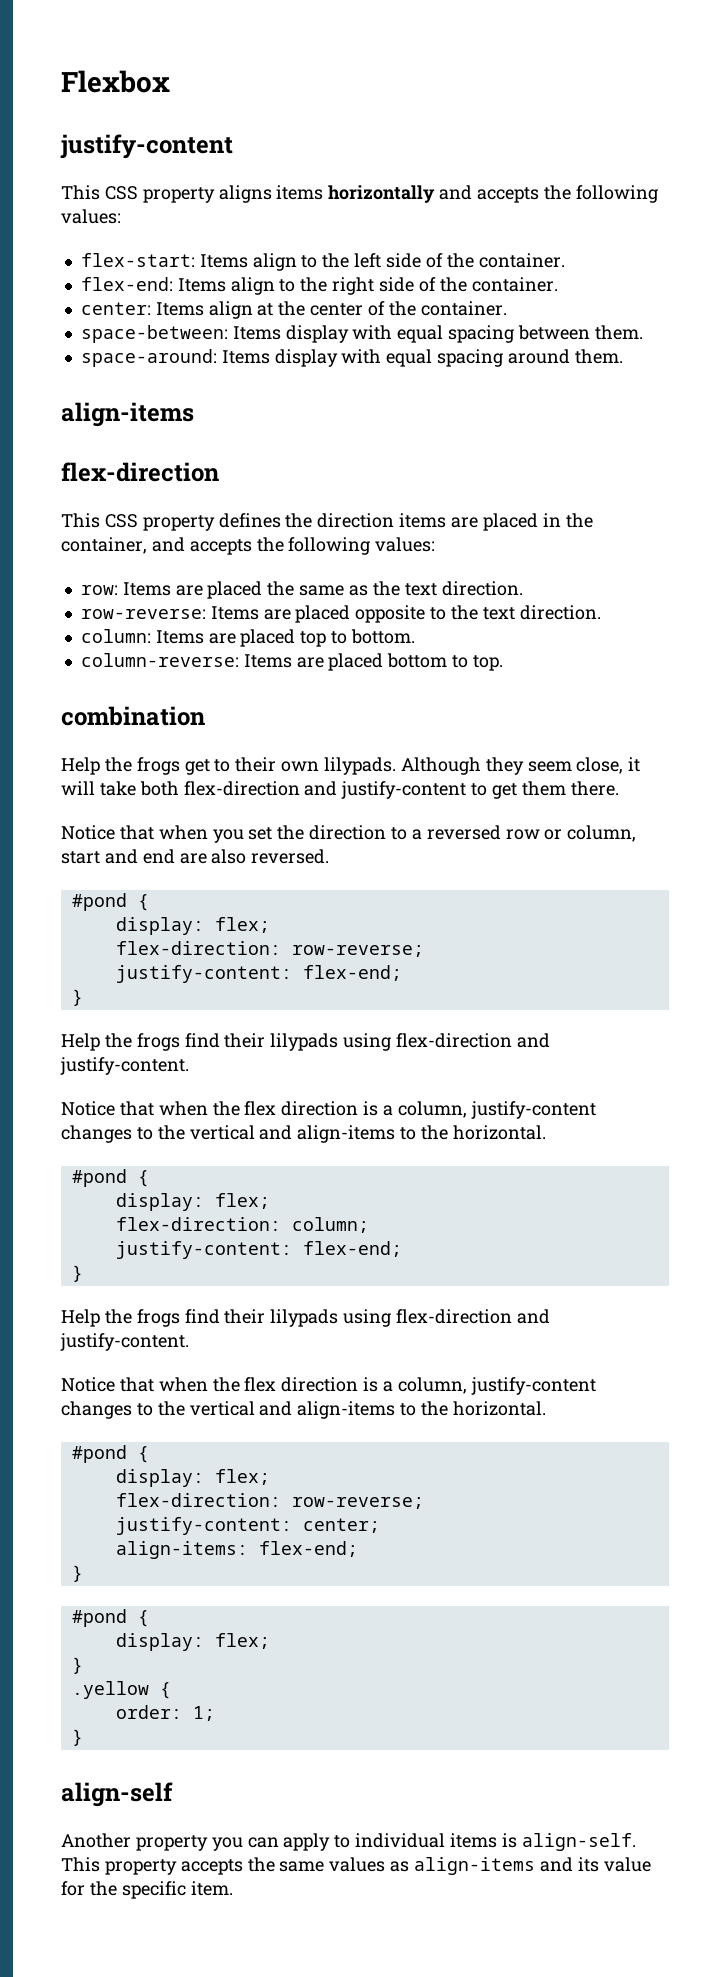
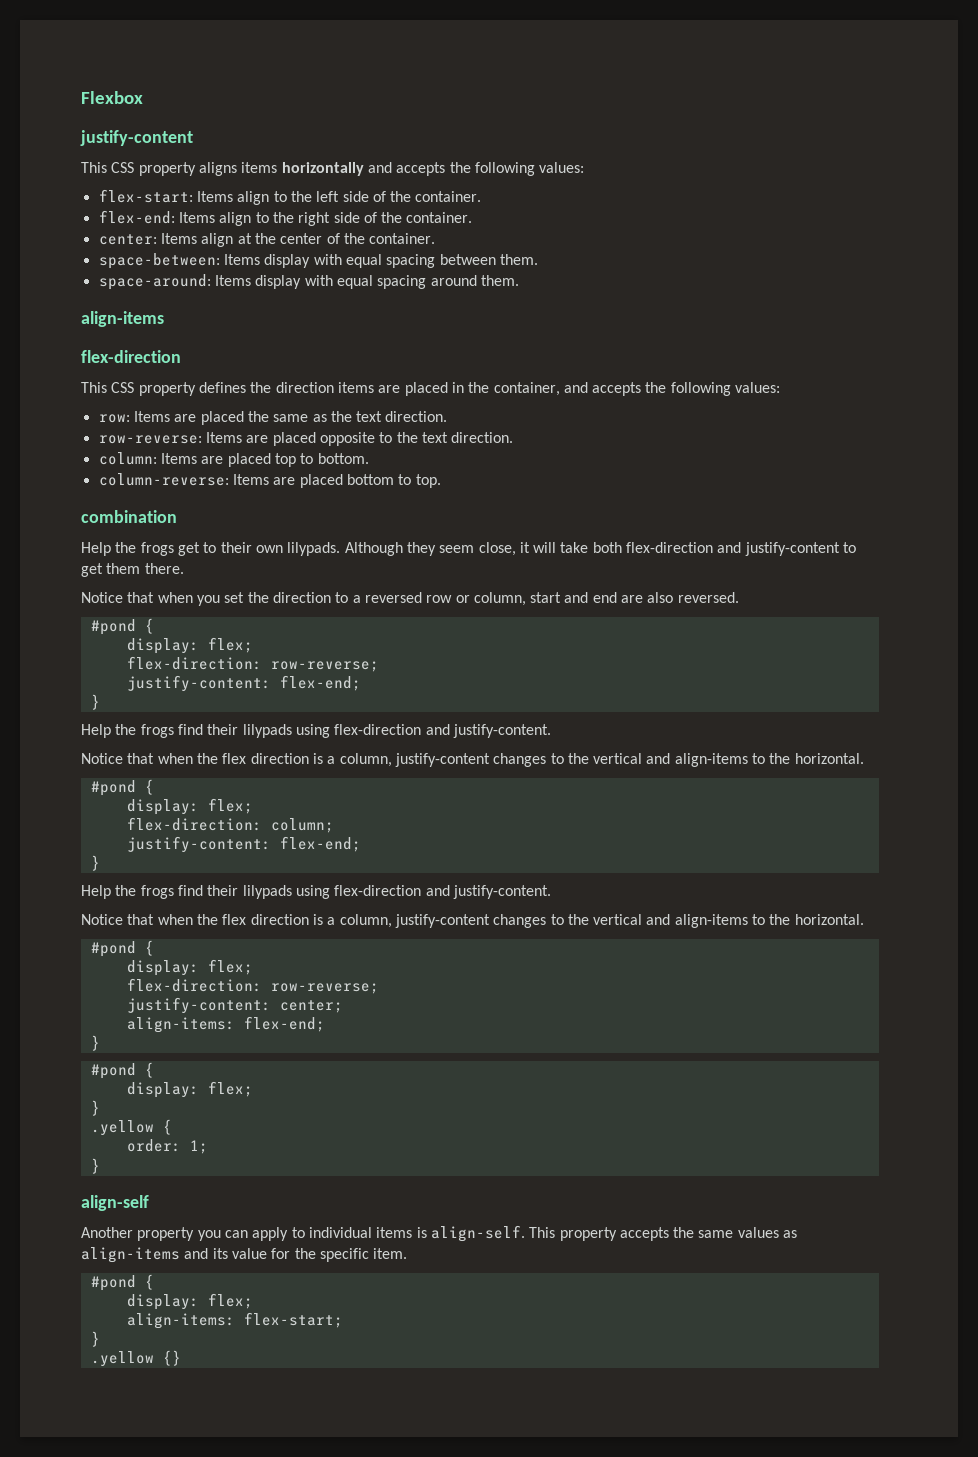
(233, 1888) none -> [90,1274,154,1291] [126,1293,253,1310] [126,1312,343,1329] [90,1331,100,1347] [90,1350,181,1367] // #pond { // display: flex; // align-items: flex-start; // } // .yellow {}

